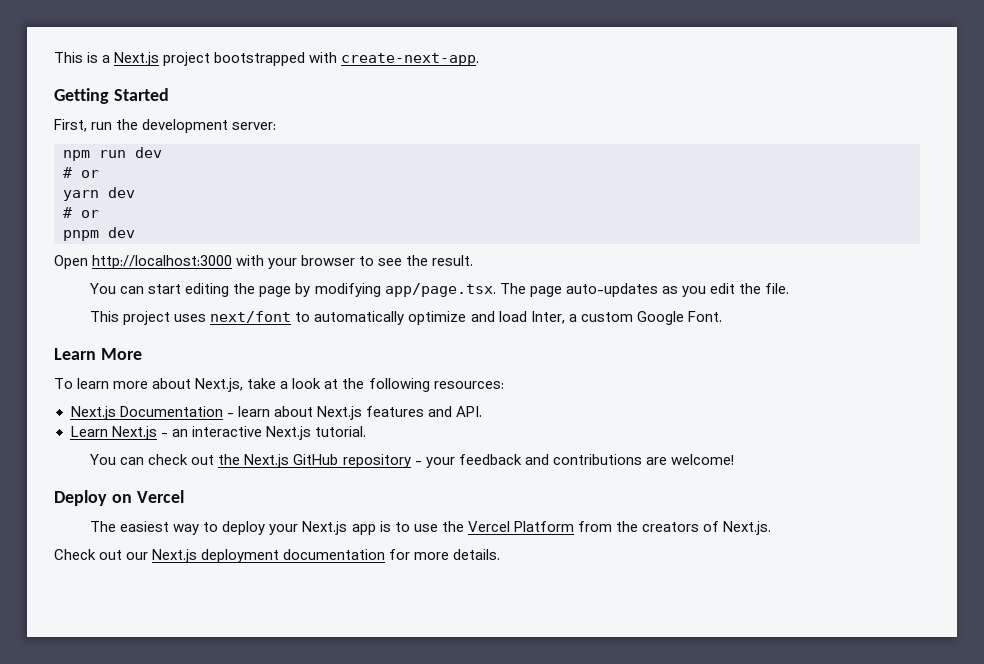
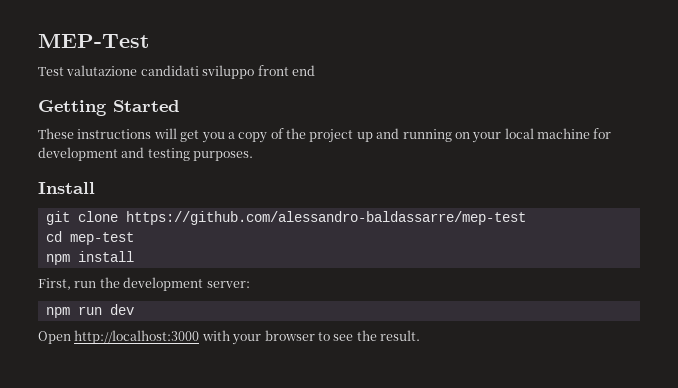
[54,52,480,66] [54,88,169,104] This is a Next.js project bootstrapped with create-next-app. // Getting Started -> [38,34,149,48] [38,65,315,79] [38,100,179,116] [38,128,612,143] [38,147,254,161] [38,182,95,194] [45,211,526,225] [45,231,134,245] [45,251,134,265] MEP-Test // Test valutazione candidati sviluppo front end // Getting Started // These instructions will get you a copy of the project up and running on your local machine for development and testing purposes. // Install // git clone https://github.com/alessandro-baldassarre/mep-test // cd mep-test // npm install
[63,167,99,178] [63,187,135,201] [63,207,99,218] [63,227,135,241] // # or // yarn dev // # or // pnpm dev -> (134, 309) none
[90,283,789,297] [90,311,722,325] [54,348,142,360] [54,378,504,392] [70,406,482,420] [70,426,366,440] [90,454,734,468] [54,490,184,506] [90,521,772,535] [54,549,501,563] // You can start editing the page by modifying app/page.tsx. The page auto-updates as you edit the file. // This project uses next/font to automatically optimize and load Inter, a custom Google Font. // Learn More // To learn more about Next.js, take a look at the following resources: // Next.js Documentation - learn about Next.js features and API. // Learn Next.js - an interactive Next.js tutorial. // You can check out the Next.js GitHub repository - your feedback and contributions are welcome! // Deploy on Vercel // The easiest way to deploy your Next.js app is to use the Vercel Platform from the creators of Next.js. // Check out our Next.js deployment documentation for more details. -> (420, 335) none

